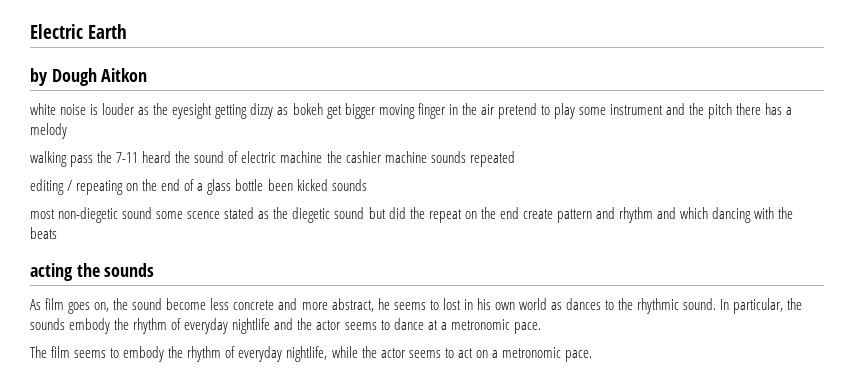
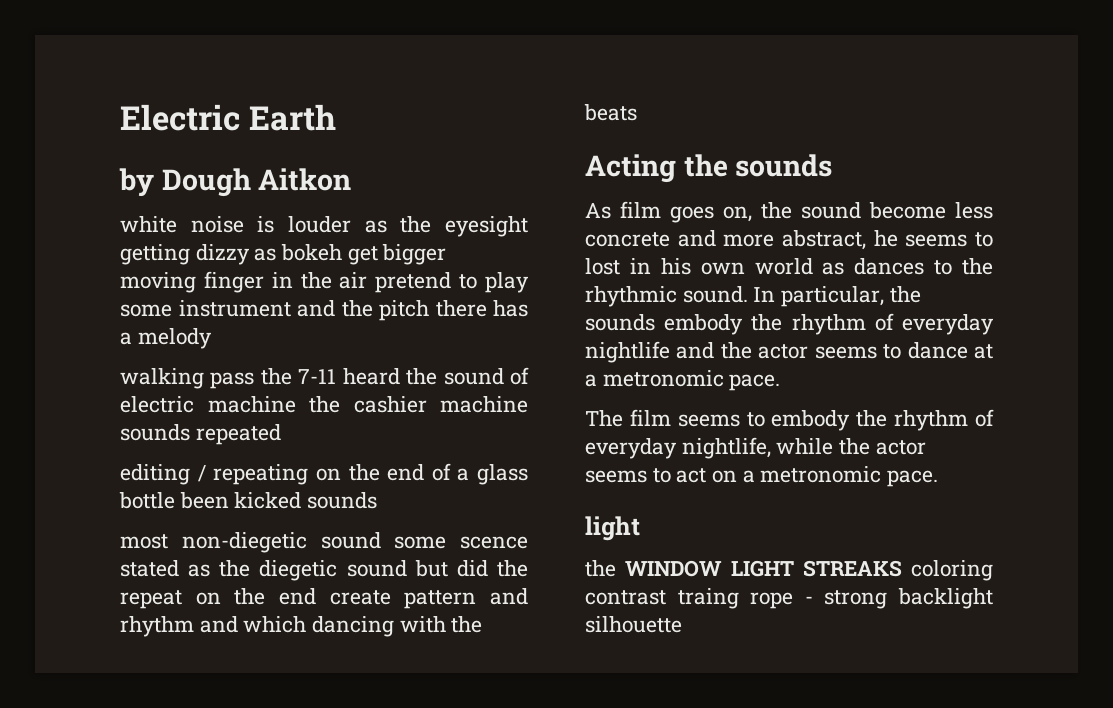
[30,263,73,281] acting -> [585,154,676,183] Acting
(592, 356) none -> [585,516,640,541] [585,560,993,581] [585,588,993,609] [585,616,682,633] // light // the WINDOW LIGHT STREAKS coloring contrast traing rope - strong backlight silhouette

